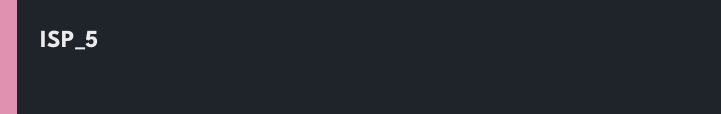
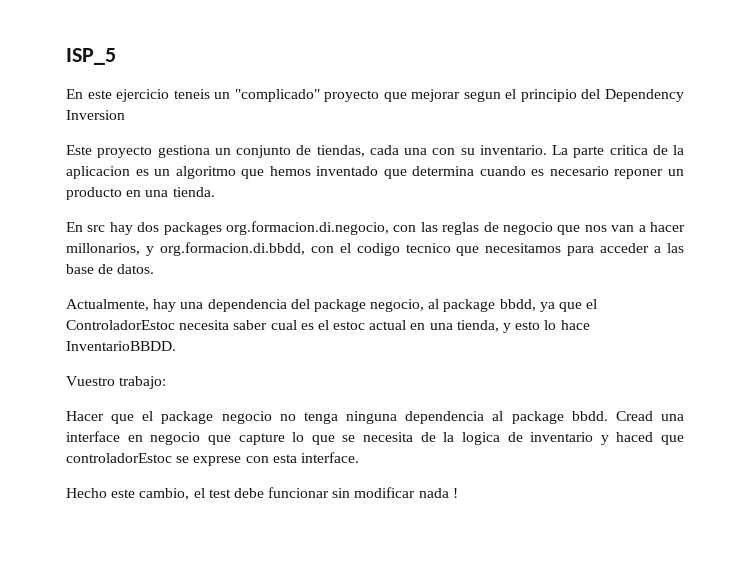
(98, 40) none -> [66,89,685,102] [66,110,125,120] [66,145,684,158] [66,166,685,179] [66,187,215,200] [66,221,685,235] [66,242,684,256] [66,264,155,274] [66,299,598,312] [66,320,590,333] [66,341,176,351] [66,376,167,389] [66,411,684,424] [66,431,684,445] [66,452,359,466] [66,487,458,500] // En este ejercicio teneis un "complicado" proyecto que mejorar segun el principio del Dependency Inversion // Este proyecto gestiona un conjunto de tiendas, cada una con su inventario. La parte critica de la aplicacion es un algoritmo que hemos inventado que determina cuando es necesario reponer un producto en una tienda. // En src hay dos packages org.formacion.di.negocio, con las reglas de negocio que nos van a hacer millonarios, y org.formacion.di.bbdd, con el codigo tecnico que necesitamos para acceder a las base de datos. // Actualmente, hay una dependencia del package negocio, al package bbdd, ya que el ControladorEstoc necesita saber cual es el estoc actual en una tienda, y esto lo hace InventarioBBDD. // Vuestro trabajo: // Hacer que el package negocio no tenga ninguna dependencia al package bbdd. Cread una interface en negocio que capture lo que se necesita de la logica de inventario y haced que controladorEstoc se exprese con esta interface. // Hecho este cambio, el test debe funcionar sin modificar nada !

